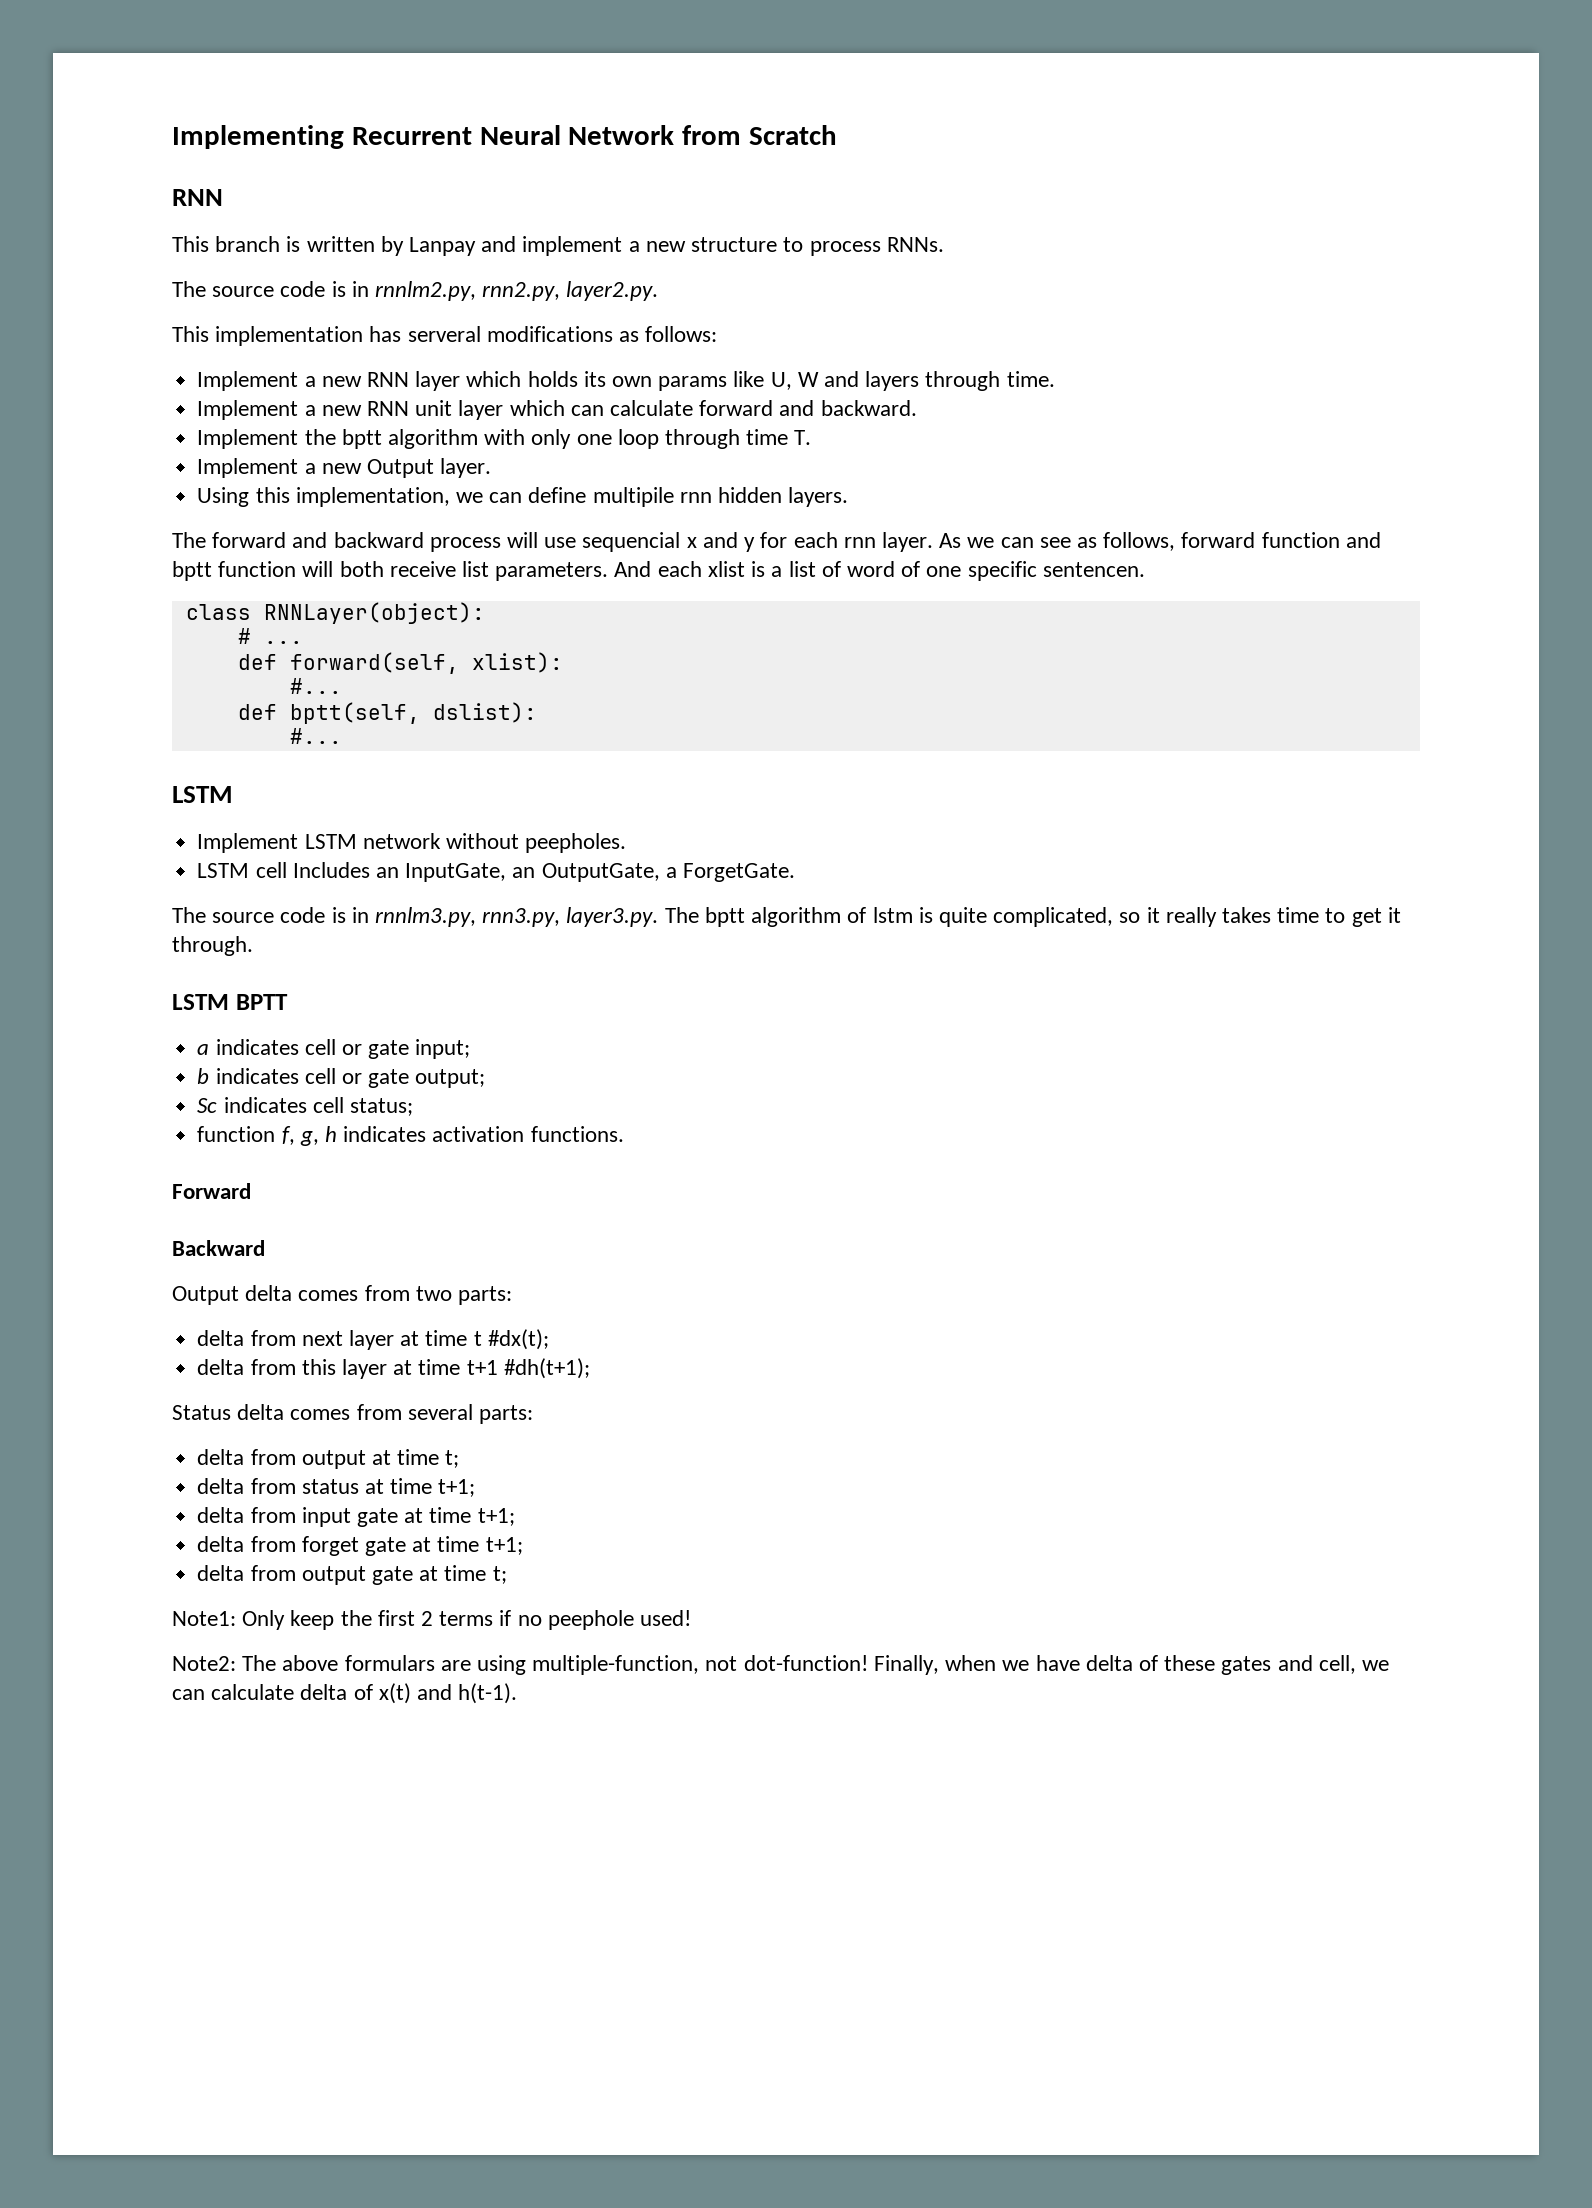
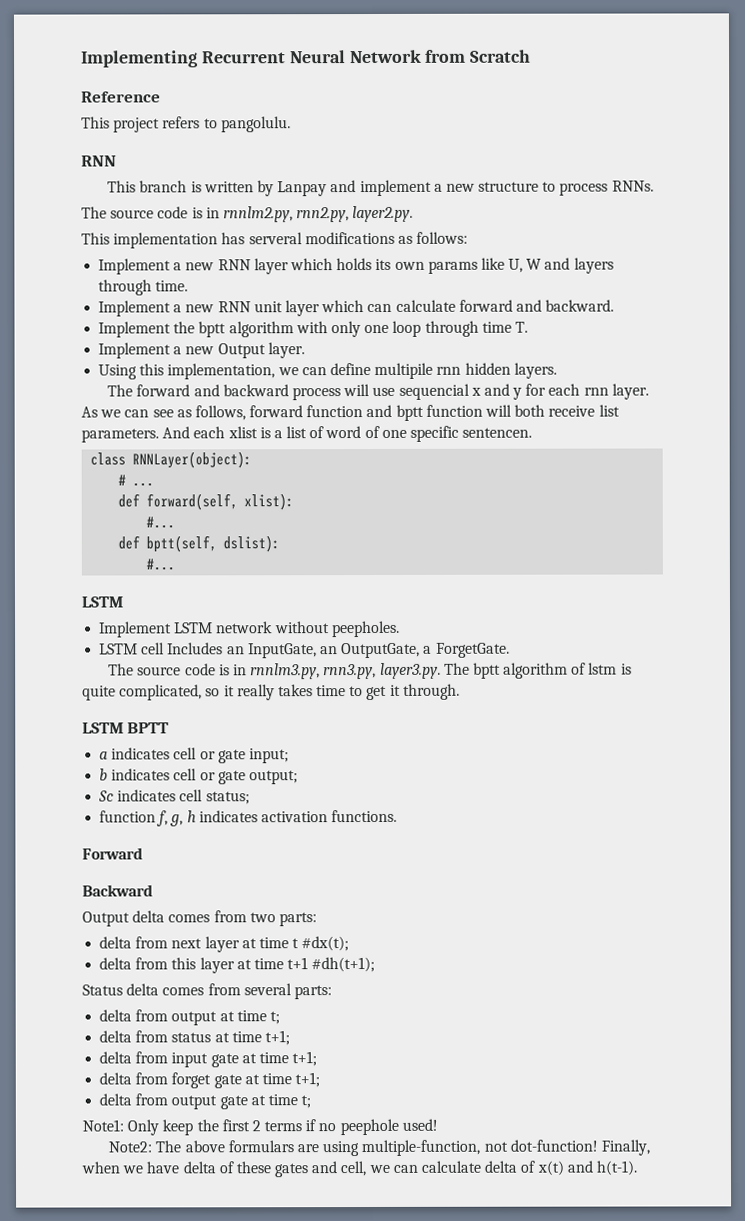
(838, 135) none -> [81,91,161,103] [81,116,291,133] // Reference // This project refers to pangolulu.

